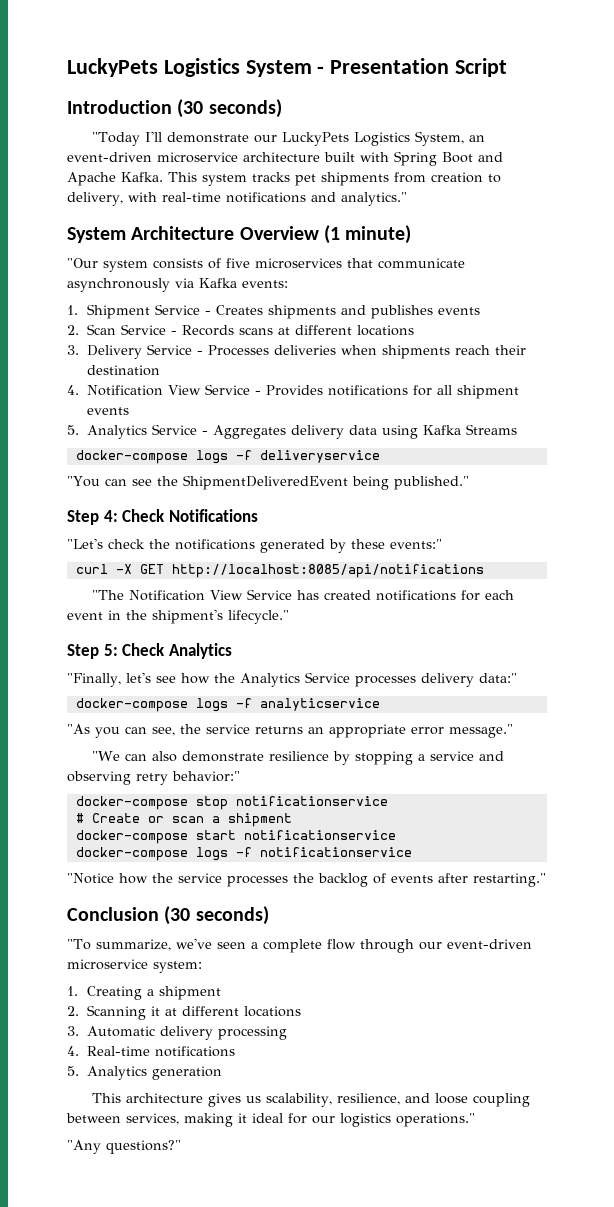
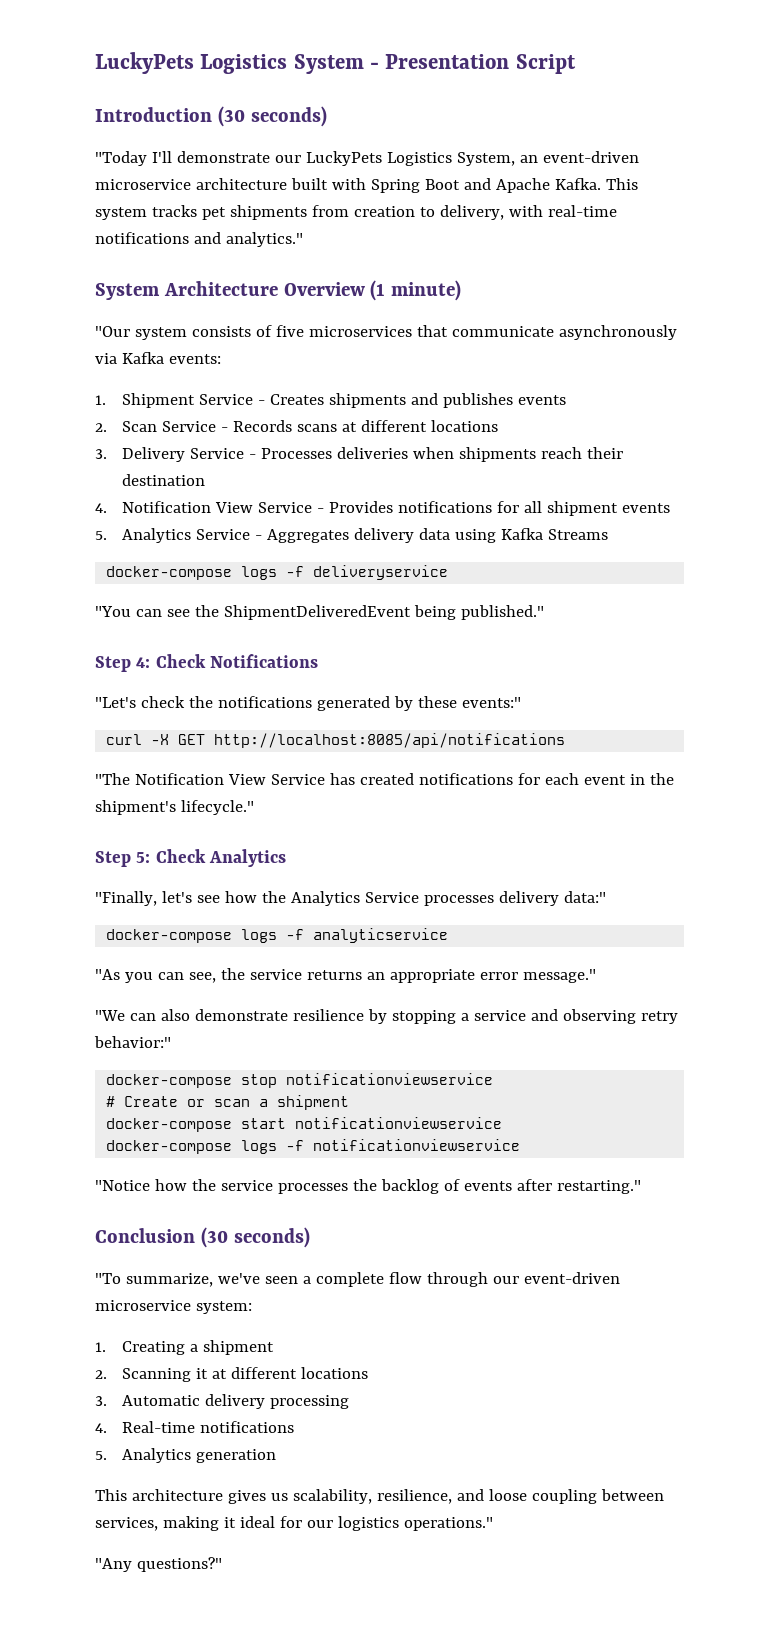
[235,796,388,806] notificationservice -> [286,1073,494,1085] notificationviewservice
[243,830,396,840] [75,847,412,861] notificationservice // docker-compose logs -f notificationservice -> [295,1117,503,1129] [106,1139,521,1154] notificationviewservice // docker-compose logs -f notificationviewservice

